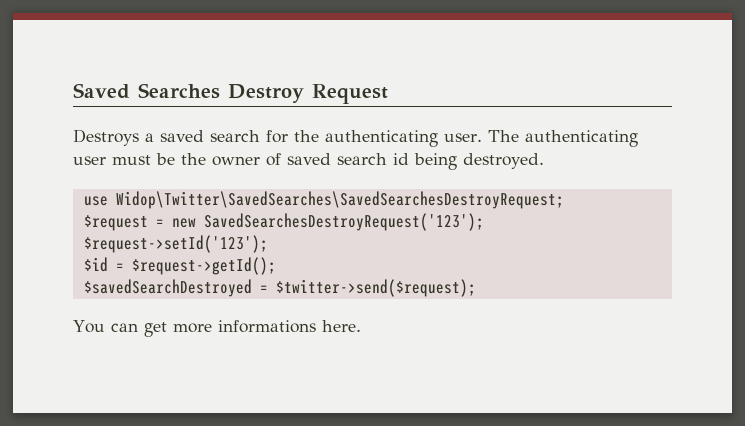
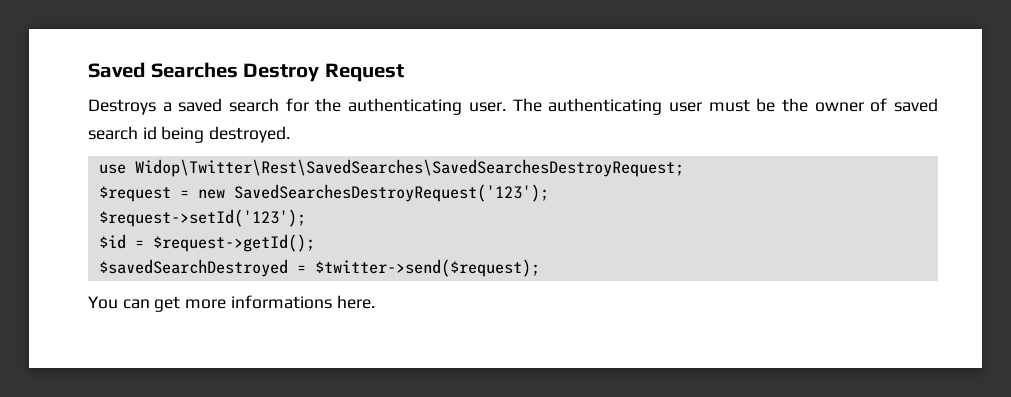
[115,191,564,209] Widop\Twitter\SavedSearches\SavedSearchesDestroyRequest; -> [134,159,684,177] Widop\Twitter\Rest\SavedSearches\SavedSearchesDestroyRequest;

